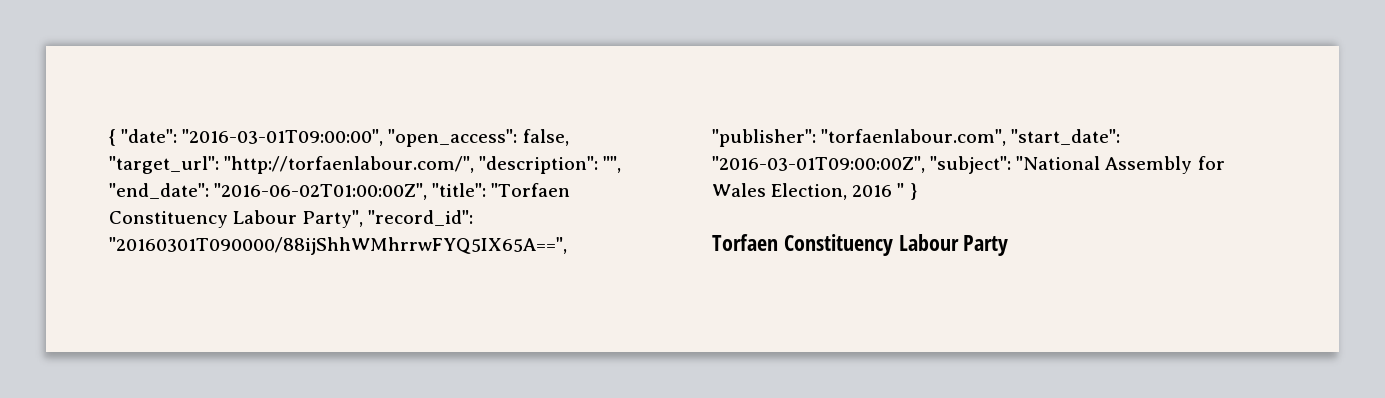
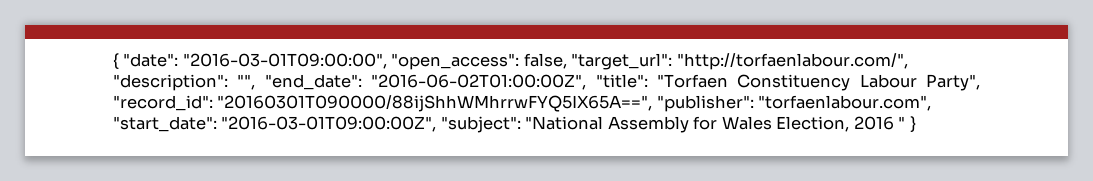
[712,234,1009,256] // Torfaen Constituency Labour Party -> (916, 124) none

